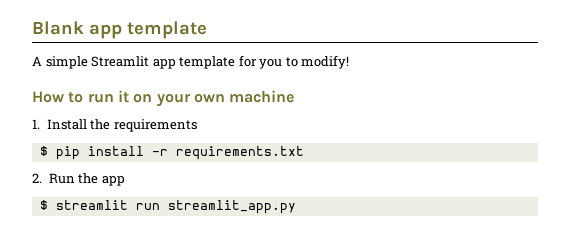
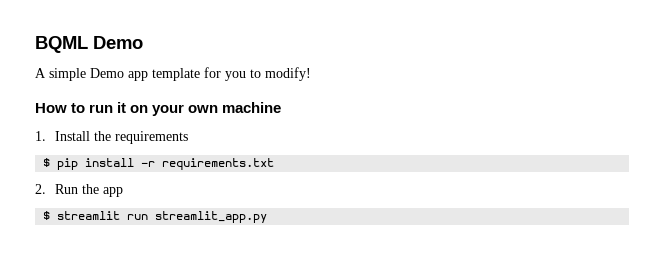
[32,21,207,39] Blank app template -> [35,36,143,53] BQML Demo
[91,56,150,67] Streamlit -> [90,68,124,78] Demo

